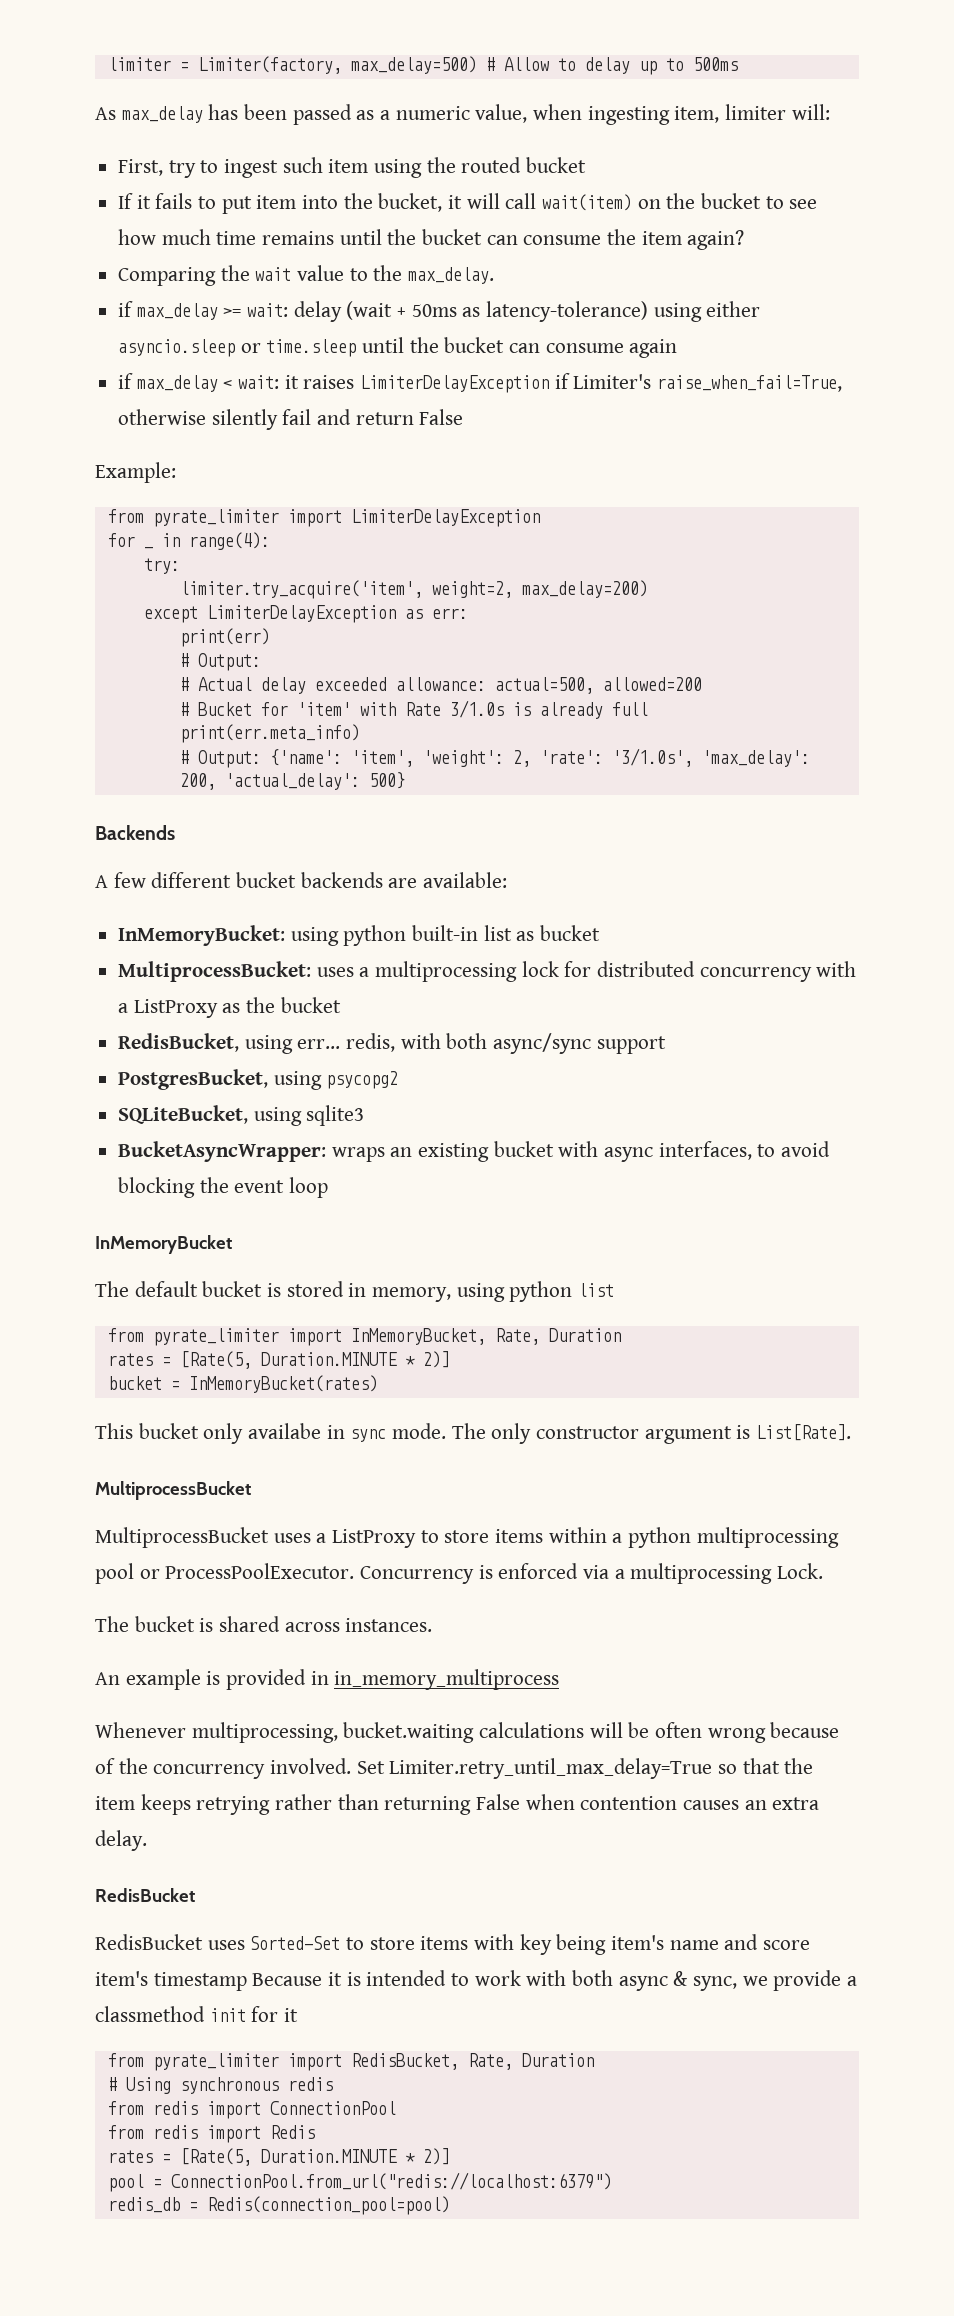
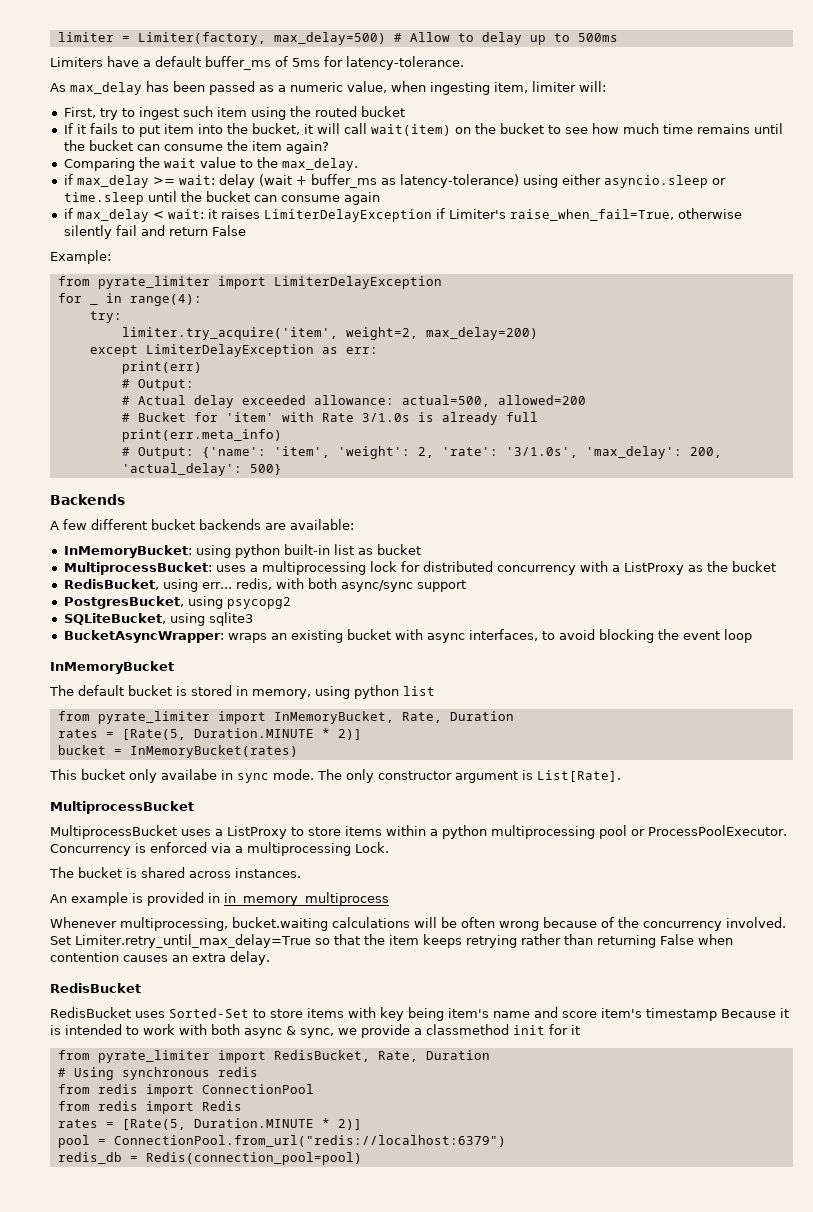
(738, 64) none -> [50,56,464,70] // Limiters have a default buffer_ms of 5ms for latency-tolerance.
[411,304,457,317] 50ms -> [310,174,377,188] buffer_ms

